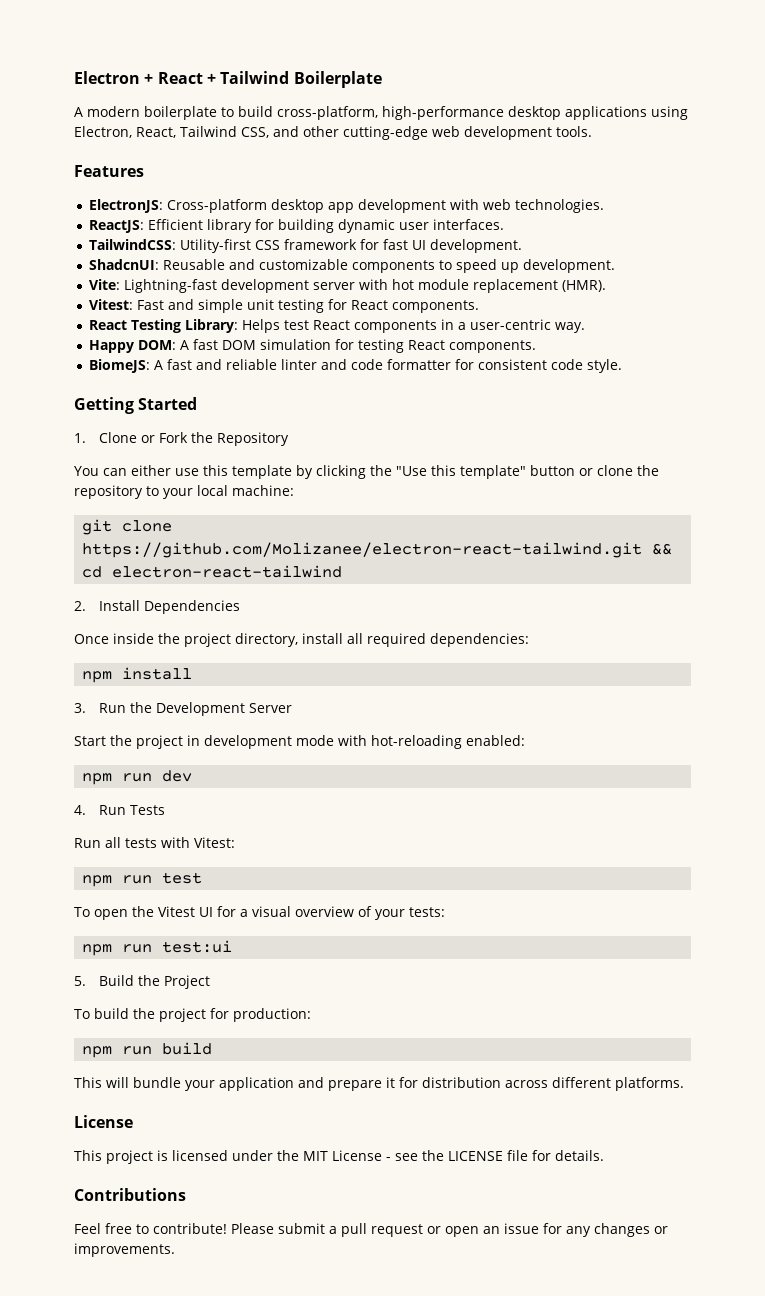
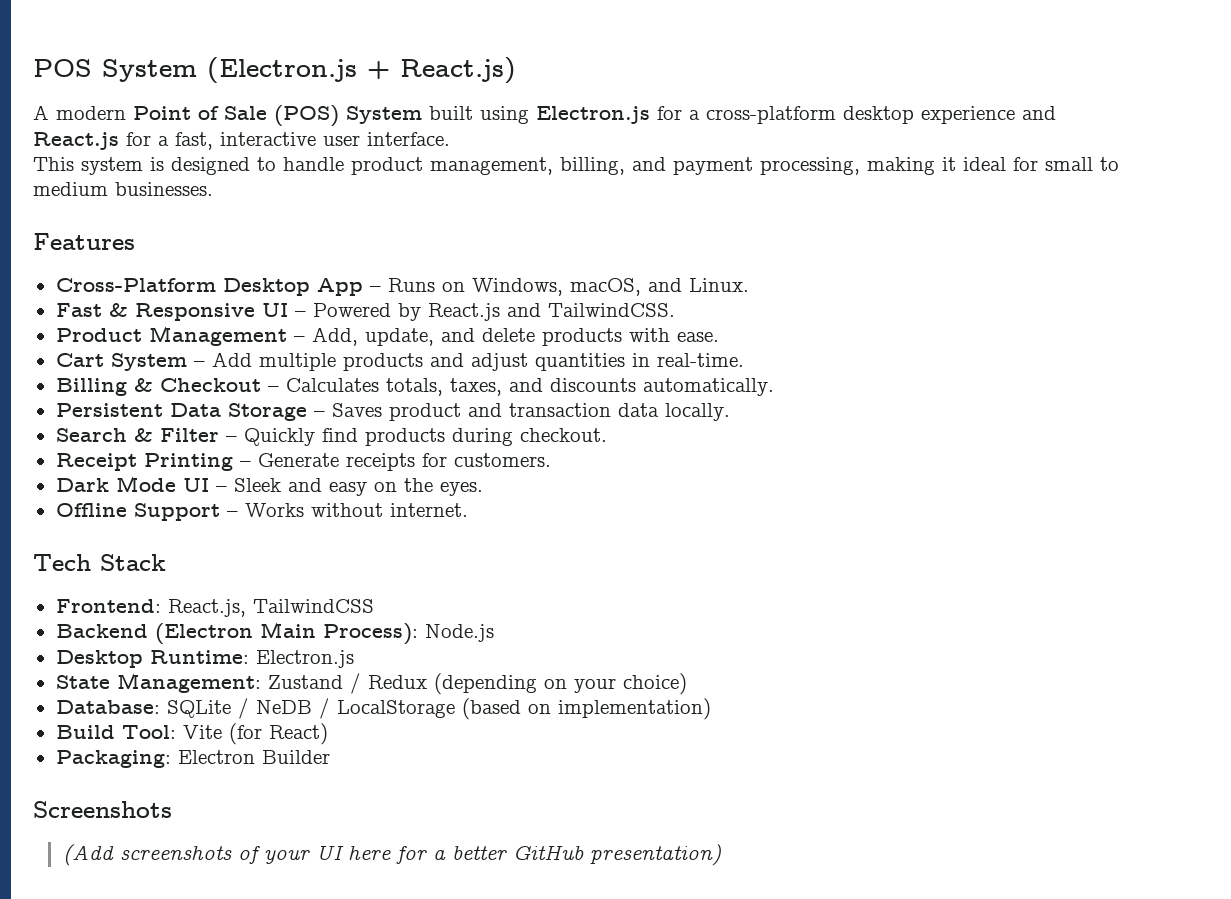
[74,71,382,88] [74,106,688,120] [74,126,592,140] [74,165,144,177] [89,199,605,213] [89,219,505,233] [89,239,523,253] [89,259,616,273] [89,279,607,293] [89,299,480,313] [89,319,586,333] [89,339,537,353] [89,359,623,373] [74,397,198,414] [74,432,289,446] [74,465,659,479] [74,485,294,499] [82,519,173,535] [82,542,673,558] [82,565,343,578] [74,600,240,614] [74,633,529,647] [82,667,193,683] [74,702,292,716] [74,735,525,749] [82,770,193,785] [74,805,165,815] [74,837,235,848] [82,872,203,887] [74,906,445,920] [82,940,233,956] [74,975,210,989] [74,1008,311,1022] [82,1042,213,1058] [74,1077,684,1091] [74,1115,133,1128] [74,1150,604,1164] [74,1188,186,1201] [74,1223,668,1237] [74,1243,175,1257] Electron + React + Tailwind Boilerplate // A modern boilerplate to build cross-platform, high-performance desktop applications using Electron, React, Tailwind CSS, and other cutting-edge web development tools. // Features // ElectronJS: Cross-platform desktop app development with web technologies. // ReactJS: Efficient library for building dynamic user interfaces. // TailwindCSS: Utility-first CSS framework for fast UI development. // ShadcnUI: Reusable and customizable components to speed up development. // Vite: Lightning-fast development server with hot module replacement (HMR). // Vitest: Fast and simple unit testing for React components. // React Testing Library: Helps test React components in a user-centric way. // Happy DOM: A fast DOM simulation for testing React components. // BiomeJS: A fast and reliable linter and code formatter for consistent code style. // Getting Started // 1. Clone or Fork the Repository // You can either use this template by clicking the "Use this template" button or clone the repository to your local machine: // git clone https://github.com/Molizanee/electron-react-tailwind.git && cd electron-react-tailwind // 2. Install Dependencies // Once inside the project directory, install all required dependencies: // npm install // 3. Run the Development Server // Start the project in development mode with hot-reloading enabled: // npm run dev // 4. Run Tests // Run all tests with Vitest: // npm run test // To open the Vitest UI for a visual overview of your tests: // npm run test:ui // 5. Build the Project // To build the project for production: // npm run build // This will bundle your application and prepare it for distribution across different platforms. // License // This project is licensed under the MIT License - see the LICENSE file for details. // Contributions // Feel free to contribute! Please submit a pull request or open an issue for any changes or improvements. -> [33,57,516,84] [33,105,1056,127] [33,132,450,150] [33,157,1119,175] [33,182,213,196] [33,233,135,250] [55,278,749,296] [55,303,675,321] [55,326,719,346] [55,352,744,371] [55,378,774,396] [55,403,730,421] [55,428,607,446] [55,453,551,471] [55,476,483,496] [55,503,468,521] [33,554,166,571] [55,599,374,617] [55,622,494,645] [55,650,354,668] [55,673,687,695] [55,698,711,720] [55,723,328,745] [55,750,330,768] [33,801,172,818] [62,844,721,866] POS System (Electron.js + React.js) // A modern Point of Sale (POS) System built using Electron.js for a cross-platform desktop experience and React.js for a fast, interactive user interface. // This system is designed to handle product management, billing, and payment processing, making it ideal for small to medium businesses. // Features // Cross-Platform Desktop App – Runs on Windows, macOS, and Linux. // Fast & Responsive UI – Powered by React.js and TailwindCSS. // Product Management – Add, update, and delete products with ease. // Cart System – Add multiple products and adjust quantities in real-time. // Billing & Checkout – Calculates totals, taxes, and discounts automatically. // Persistent Data Storage – Saves product and transaction data locally. // Search & Filter – Quickly find products during checkout. // Receipt Printing – Generate receipts for customers. // Dark Mode UI – Sleek and easy on the eyes. // Offline Support – Works without internet. // Tech Stack // Frontend: React.js, TailwindCSS // Backend (Electron Main Process): Node.js // Desktop Runtime: Electron.js // State Management: Zustand / Redux (depending on your choice) // Database: SQLite / NeDB / LocalStorage (based on implementation) // Build Tool: Vite (for React) // Packaging: Electron Builder // Screenshots // (Add screenshots of your UI here for a better GitHub presentation)

